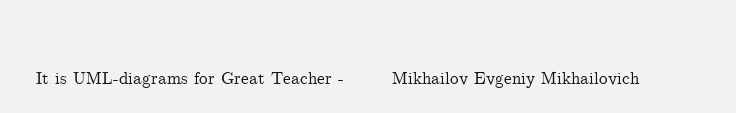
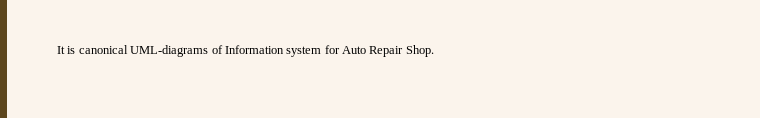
[73,71,640,88] UML-diagrams for Great Teacher - Mikhailov Evgeniy Mikhailovich -> [78,45,434,57] canonical UML-diagrams of Information system for Auto Repair Shop.

